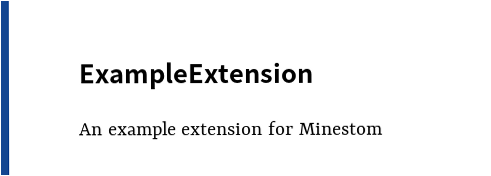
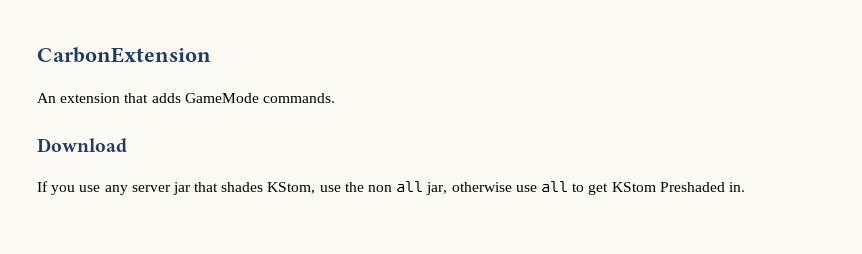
[78,61,314,90] ExampleExtension -> [37,47,211,63] CarbonExtension
[107,120,383,140] example extension for Minestom -> [60,93,335,103] [37,138,127,153] [37,181,745,195] extension that adds GameMode commands. // Download // If you use any server jar that shades KStom, use the non all jar, otherwise use all to get KStom Preshaded in.

